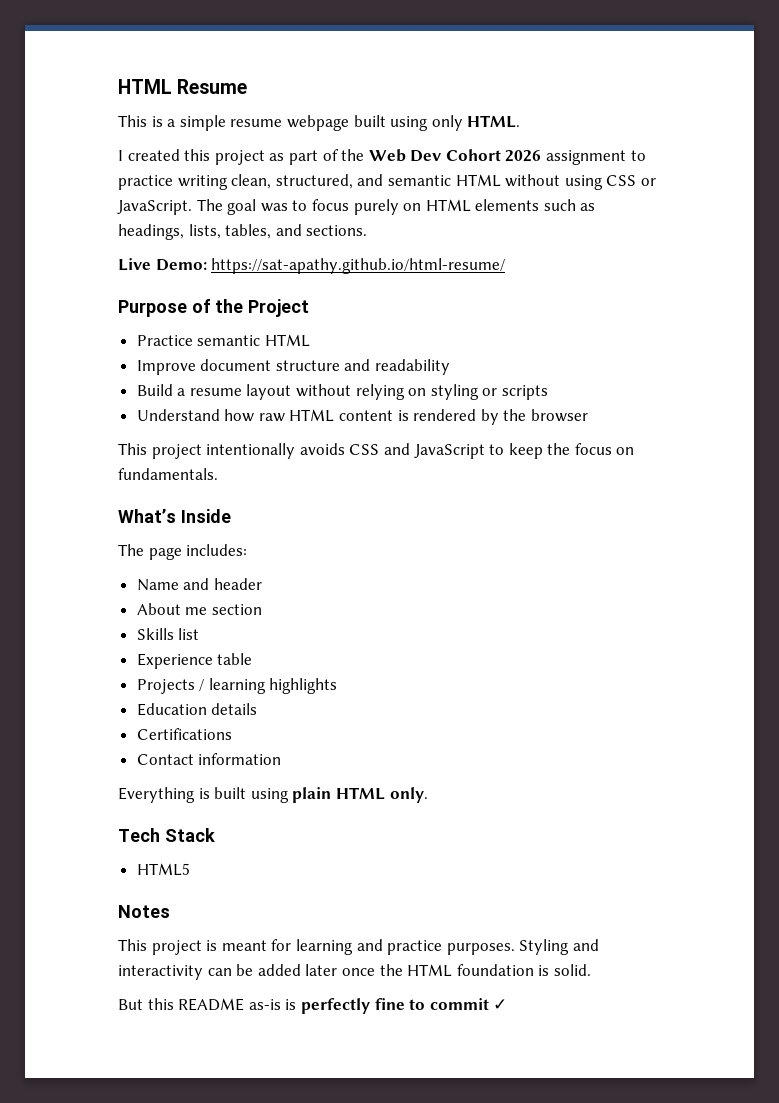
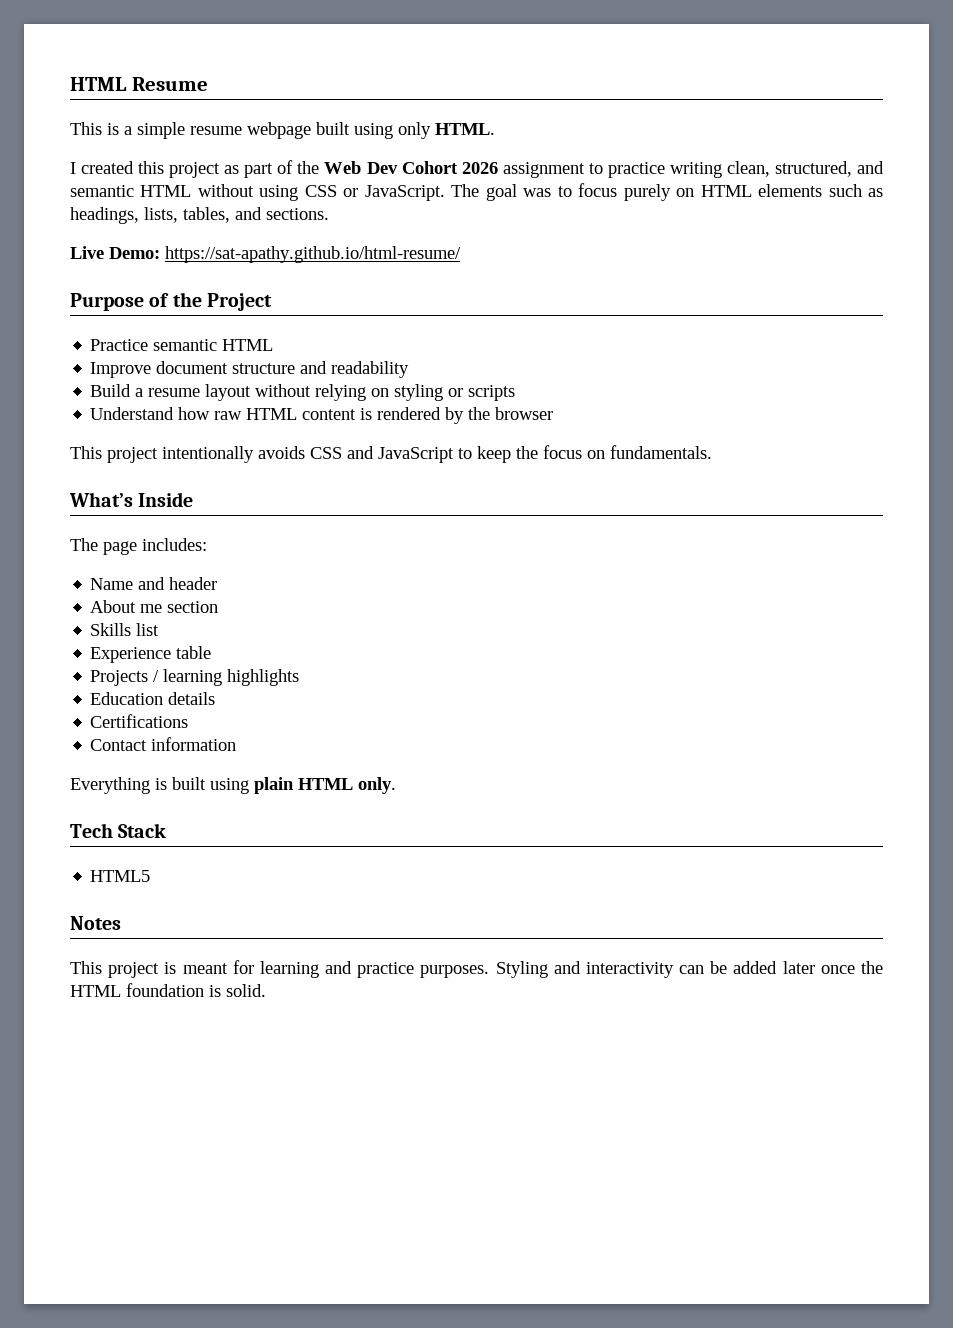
[118,998,508,1014] // But this README as-is is perfectly fine to commit ✓ -> (266, 990) none

